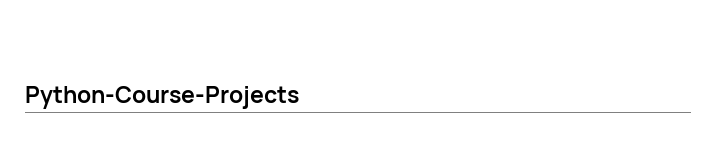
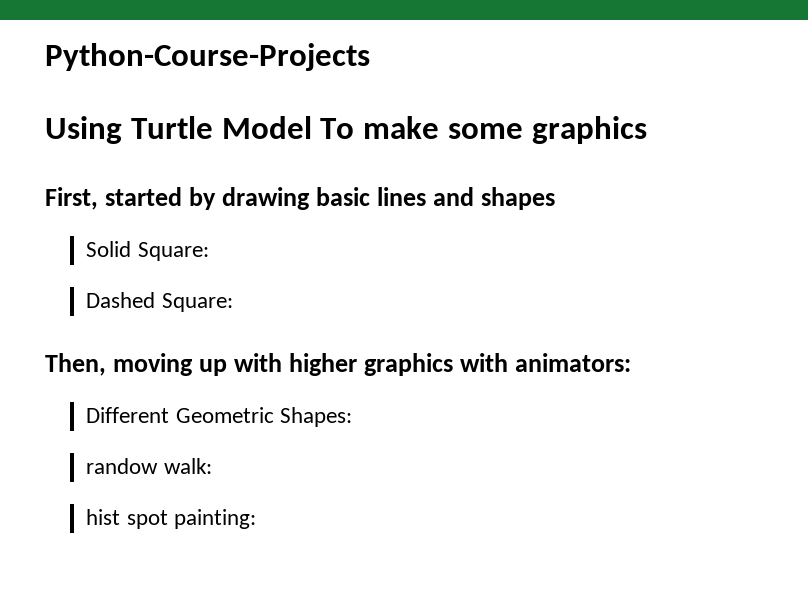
(299, 97) none -> [45,116,647,144] [45,187,556,210] [86,241,209,261] [86,292,233,312] [45,353,632,376] [86,407,352,427] [86,458,212,474] [86,509,256,529] // Using Turtle Model To make some graphics // First, started by drawing basic lines and shapes // Solid Square: // Dashed Square: // Then, moving up with higher graphics with animators: // Different Geometric Shapes: // randow walk: // hist spot painting:

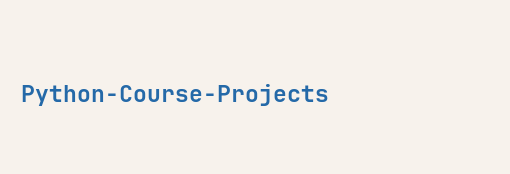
[45,116,647,144] [45,187,556,210] [86,241,209,261] [86,292,233,312] [45,353,632,376] [86,407,352,427] [86,458,212,474] [86,509,256,529] // Using Turtle Model To make some graphics // First, started by drawing basic lines and shapes // Solid Square: // Dashed Square: // Then, moving up with higher graphics with animators: // Different Geometric Shapes: // randow walk: // hist spot painting: -> (329, 95) none

